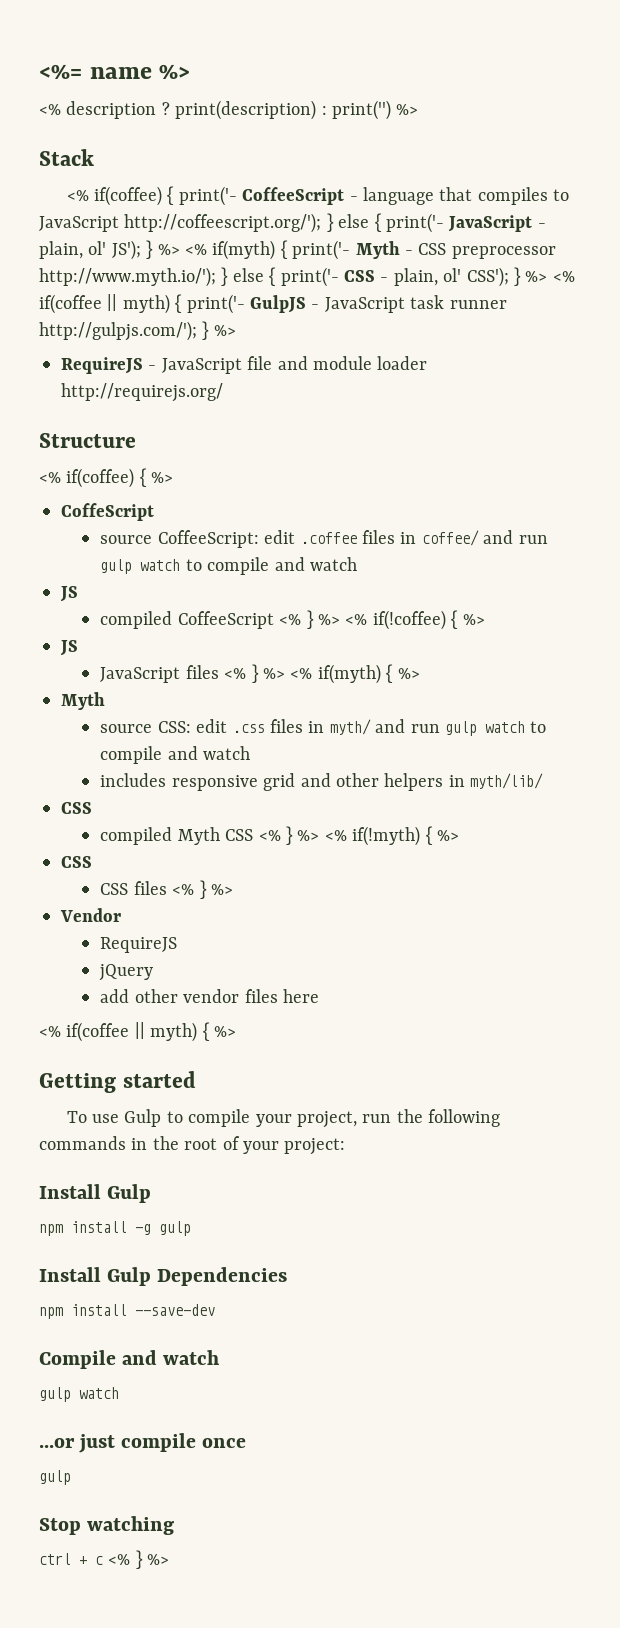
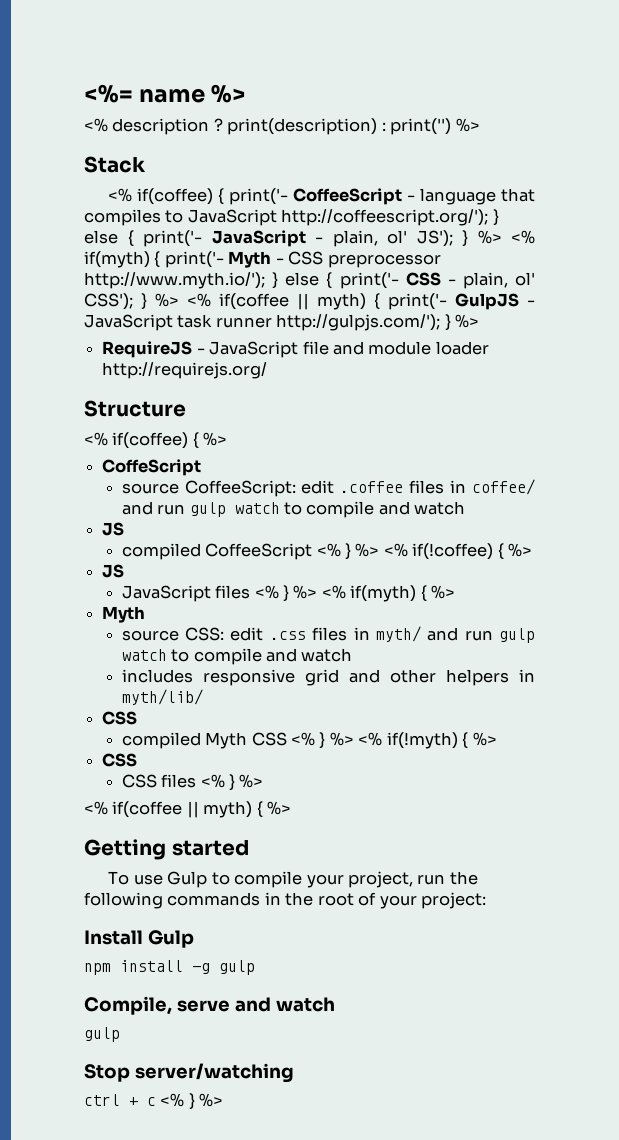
[60,908,121,922] [100,937,178,953] [99,964,154,981] [100,989,320,1003] // Vendor // RequireJS // jQuery // add other vendor files here -> (264, 781) none
[39,1267,288,1286] [39,1304,215,1319] [39,1350,220,1369] [39,1387,119,1402] [39,1433,247,1453] Install Gulp Dependencies // npm install --save-dev // Compile and watch // gulp watch // ...or just compile once -> [84,996,335,1015] Compile, serve and watch
[87,1516,175,1535] watching -> [134,1063,294,1083] server/watching

